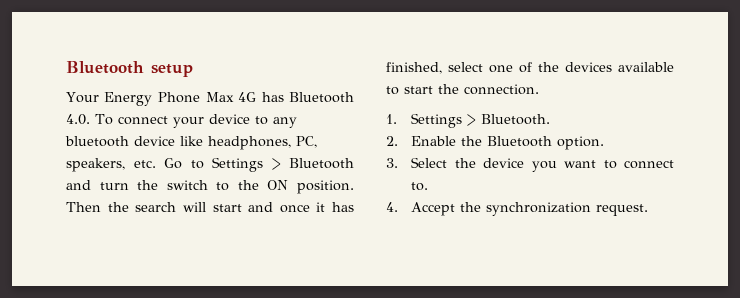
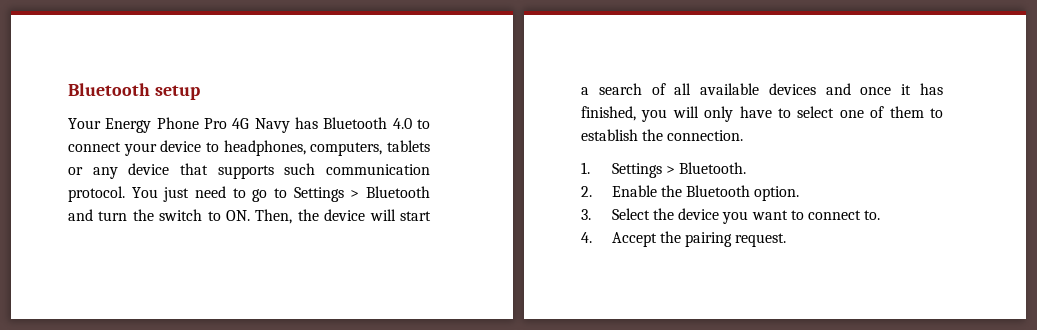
[205,92,354,103] [66,114,297,128] [65,136,317,150] [66,158,182,172] Max 4G has Bluetooth 4.0. To connect your device to any bluetooth device like headphones, PC, speakers, etc. Go -> [204,117,430,133] [68,140,430,156] [68,163,430,179] [68,186,268,202] Pro 4G Navy has Bluetooth 4.0 to connect your device to headphones, computers, tablets or any device that supports such communication protocol. You just need to go
[237,180,355,194] [66,202,242,212] the ON position. Then the search will start -> [226,209,431,224] [581,83,816,95] ON. Then, the device will start a search of all available devices
[448,62,674,73] [386,86,433,95] select one of the devices available to start -> [641,106,943,122] [581,129,638,141] you will only have to select one of them to establish
[486,202,592,216] synchronization -> [685,232,733,247] pairing

